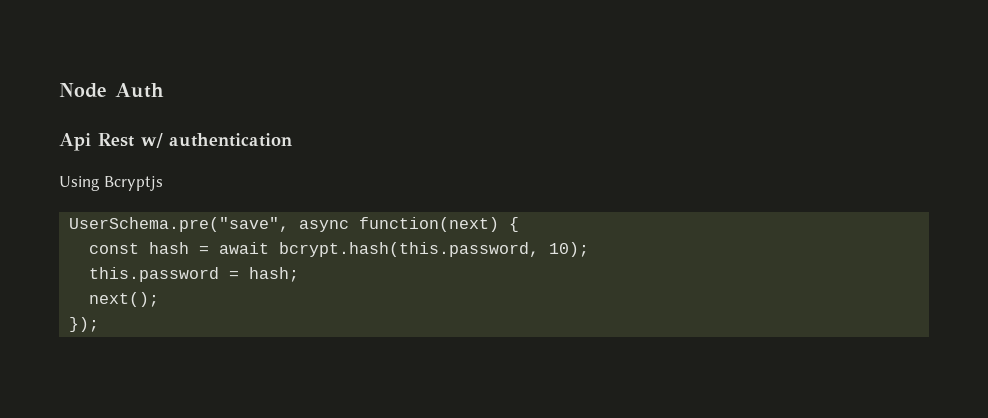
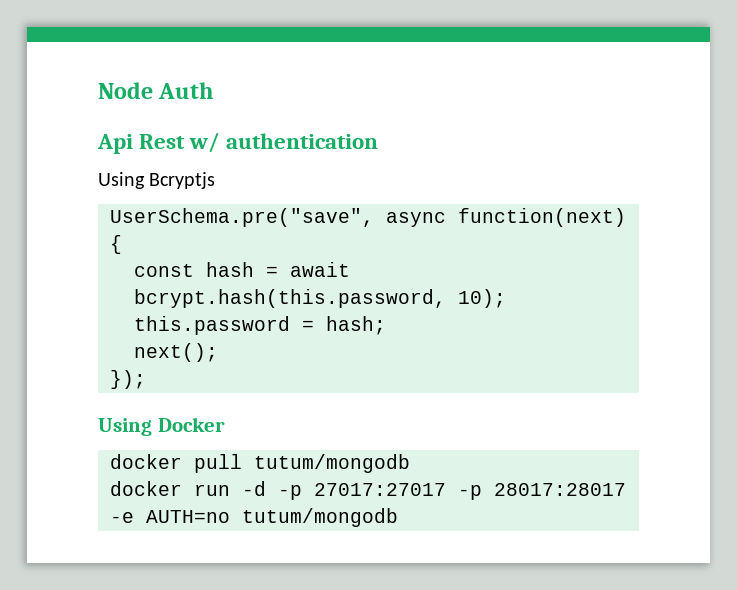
(100, 324) none -> [98,417,225,436] [110,454,410,473] [110,481,626,500] [110,508,398,527] // Using Docker // docker pull tutum/mongodb // docker run -d -p 27017:27017 -p 28017:28017 -e AUTH=no tutum/mongodb

